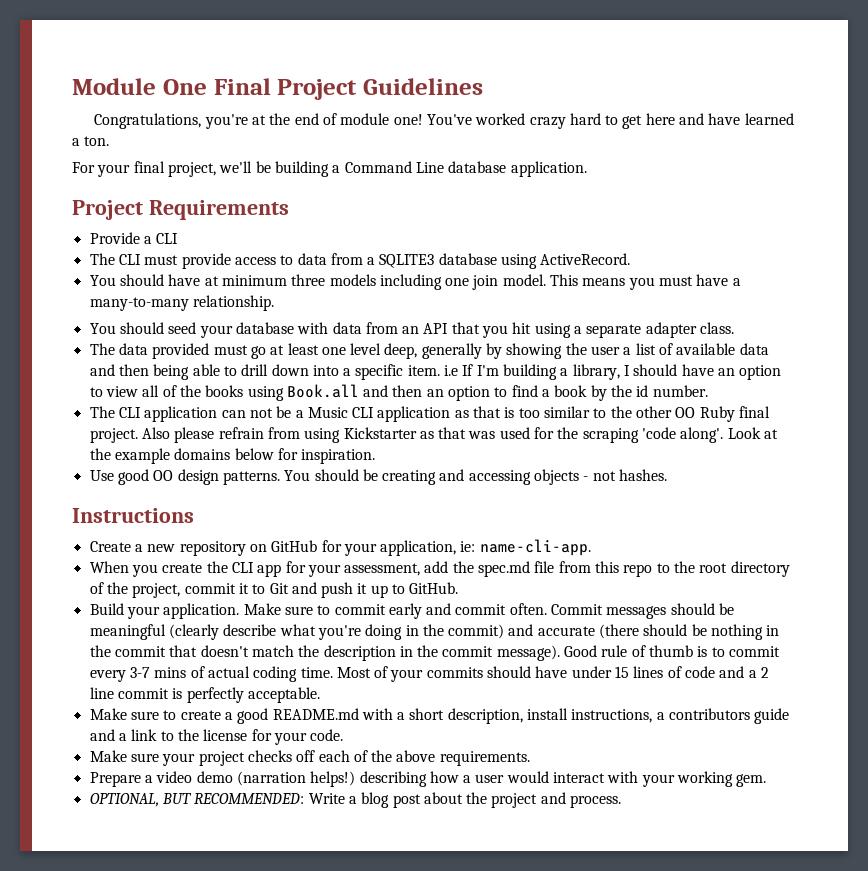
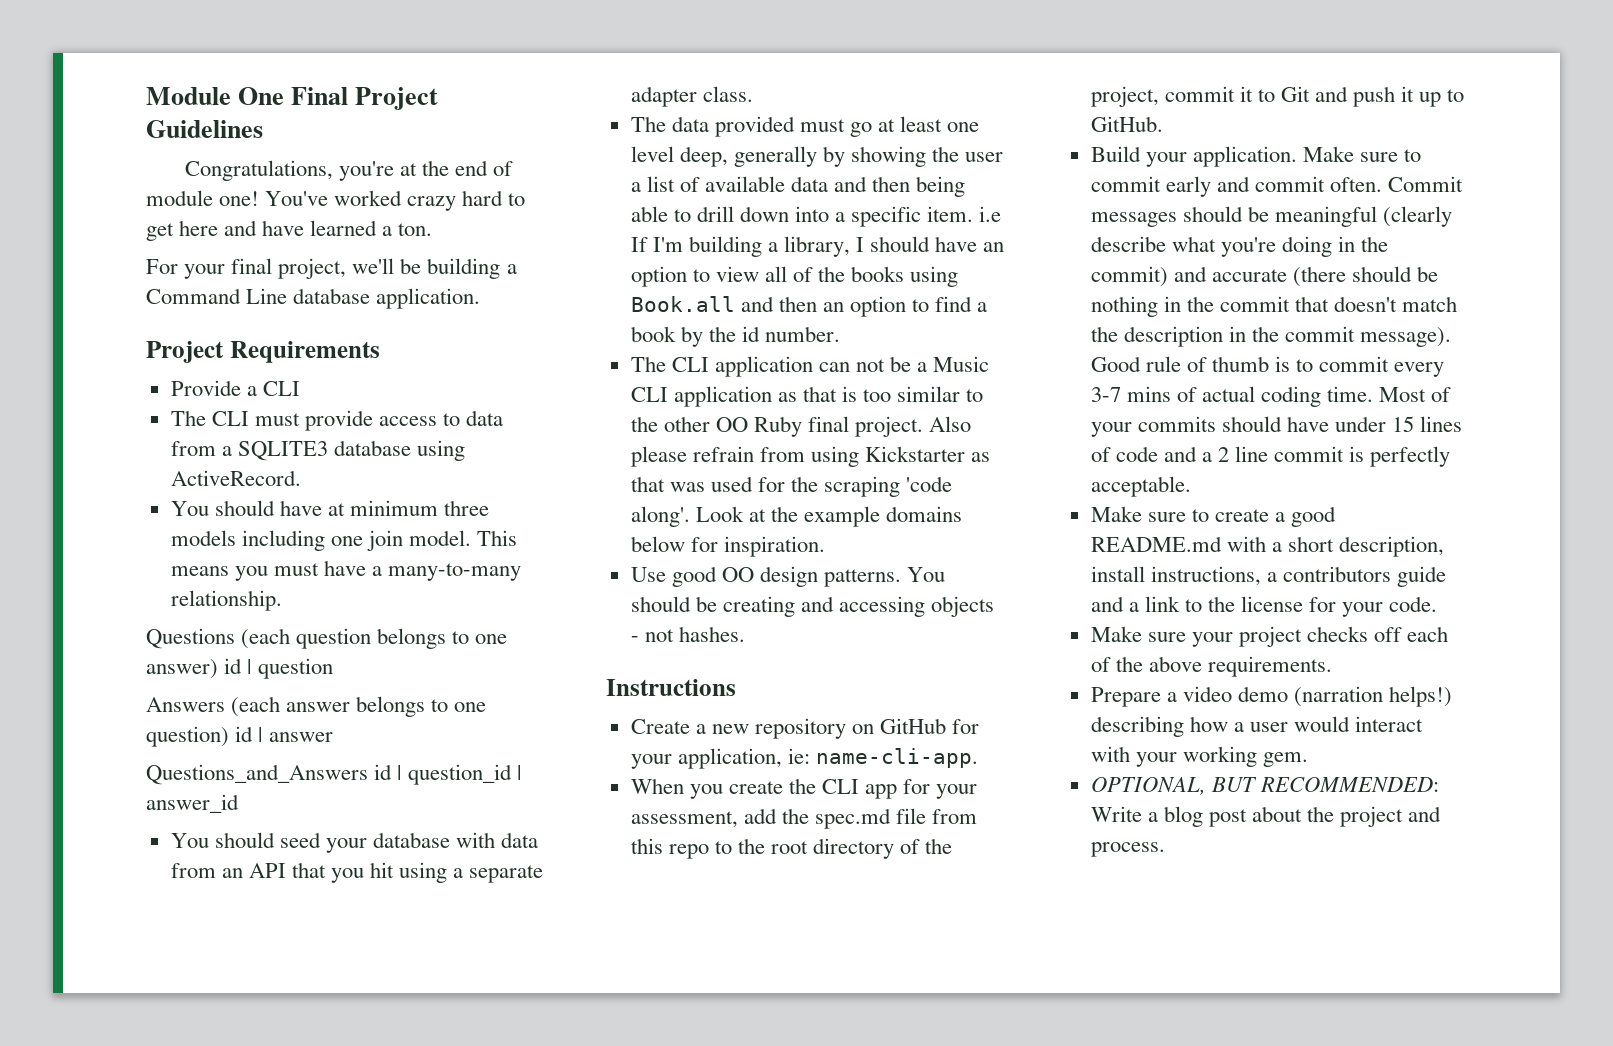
(274, 303) none -> [146,628,508,649] [146,658,334,679] [146,696,487,717] [146,726,334,747] [146,764,523,785] [146,794,239,813] // Questions (each question belongs to one answer) id | question // Answers (each answer belongs to one question) id | answer // Questions_and_Answers id | question_id | answer_id

